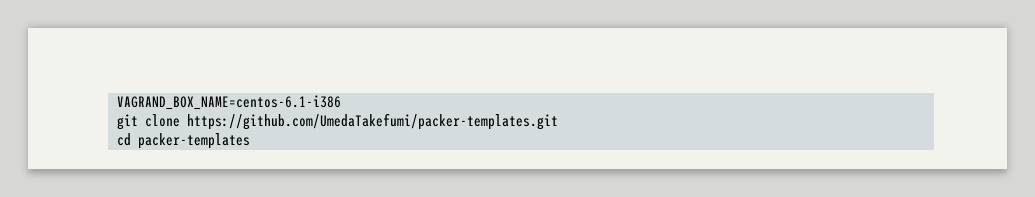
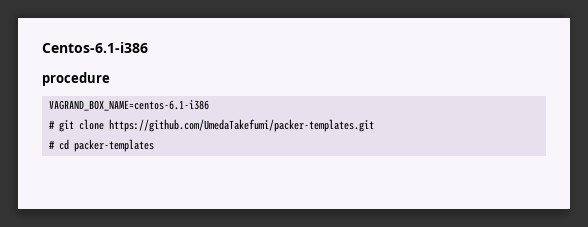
(117, 102) none -> [42,42,148,53] [42,72,110,86] Centos-6.1-i386 // procedure //
(342, 102) none -> [48,120,55,129] #
(559, 121) none -> [48,140,55,149] #

